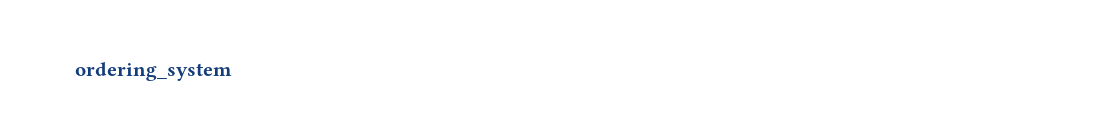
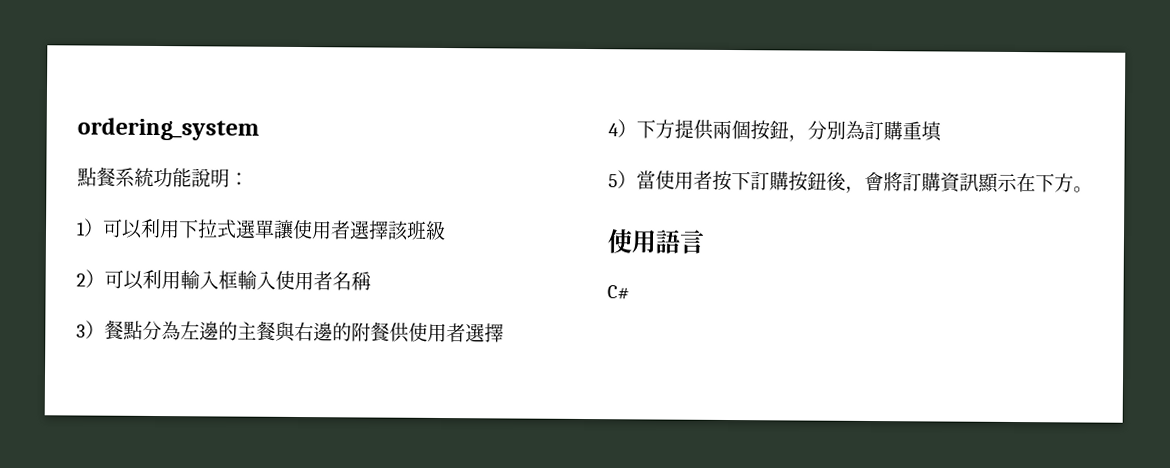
(232, 71) none -> [77,166,249,188] [76,218,446,241] [76,269,372,291] [76,319,504,343] [608,119,943,142] [608,170,1093,193] [607,228,705,254] [607,285,630,300] // 點餐系統功能說明： // 1）可以利用下拉式選單讓使用者選擇該班級 // 2）可以利用輸入框輸入使用者名稱 // 3）餐點分為左邊的主餐與右邊的附餐供使用者選擇 // 4）下方提供兩個按鈕，分別為訂購重填 // 5）當使用者按下訂購按鈕後，會將訂購資訊顯示在下方。 // 使用語言 // C#

